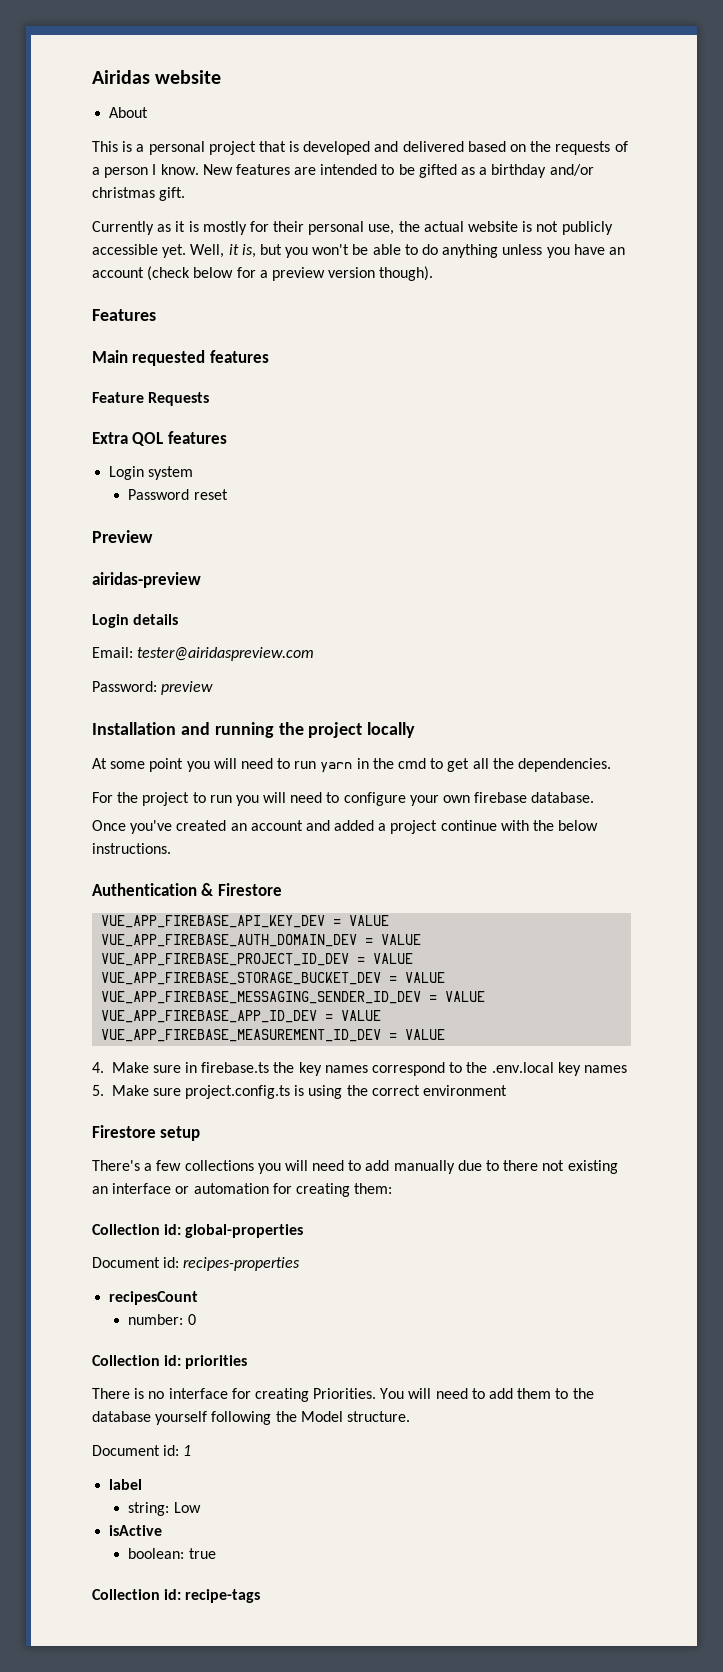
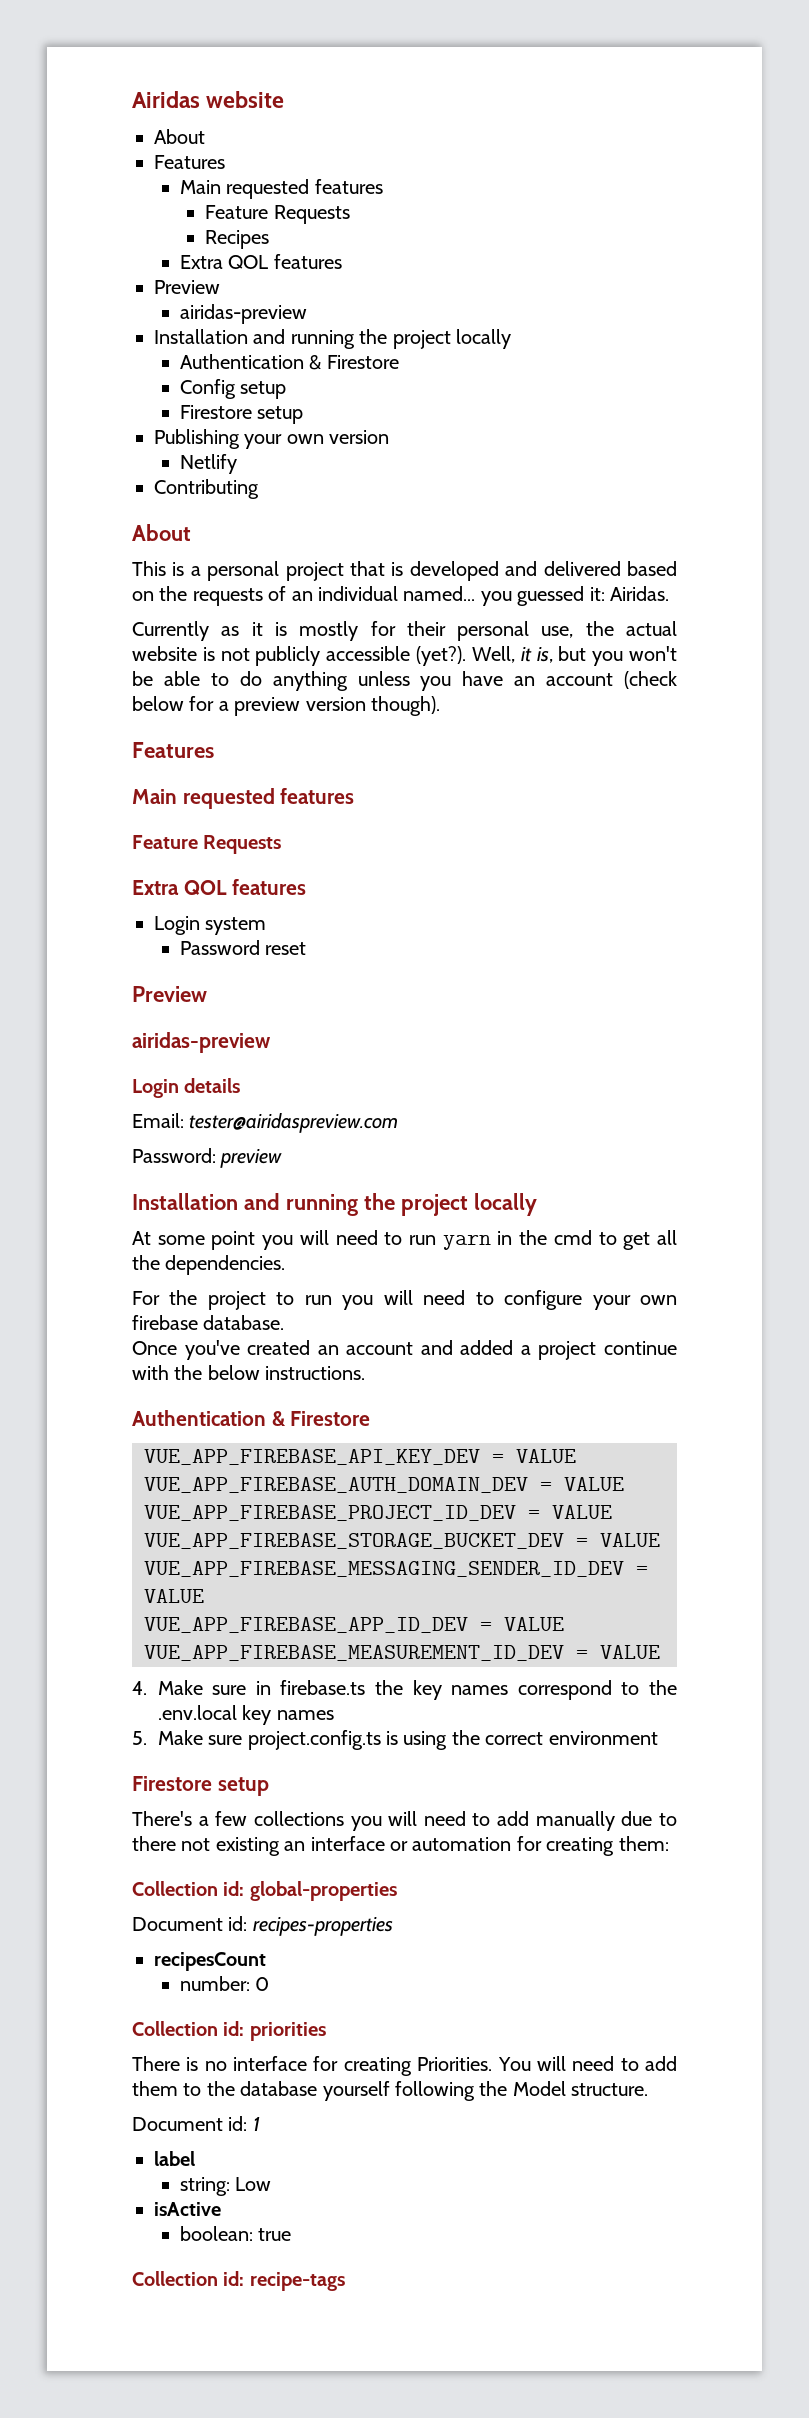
(149, 112) none -> [154,155,225,169] [179,179,383,199] [205,205,350,224] [205,230,270,249] [179,254,342,269] [154,280,220,294] [179,304,307,324] [154,329,511,349] [179,354,399,370] [179,379,287,399] [179,405,304,424] [154,429,390,449] [179,454,237,474] [154,479,259,499] [132,524,191,541] // Features // Main requested features // Feature Requests // Recipes // Extra QOL features // Preview // airidas-preview // Installation and running the project locally // Authentication & Firestore // Config setup // Firestore setup // Publishing your own version // Netlify // Contributing // About
[92,164,594,178] [92,187,186,201] a person I know. New features are intended to be gifted as a birthday and/or christmas gift. -> [291,586,669,606] an individual named... you guessed it: Airidas.
[162,244,187,258] yet. -> [416,646,467,666] (yet?).

